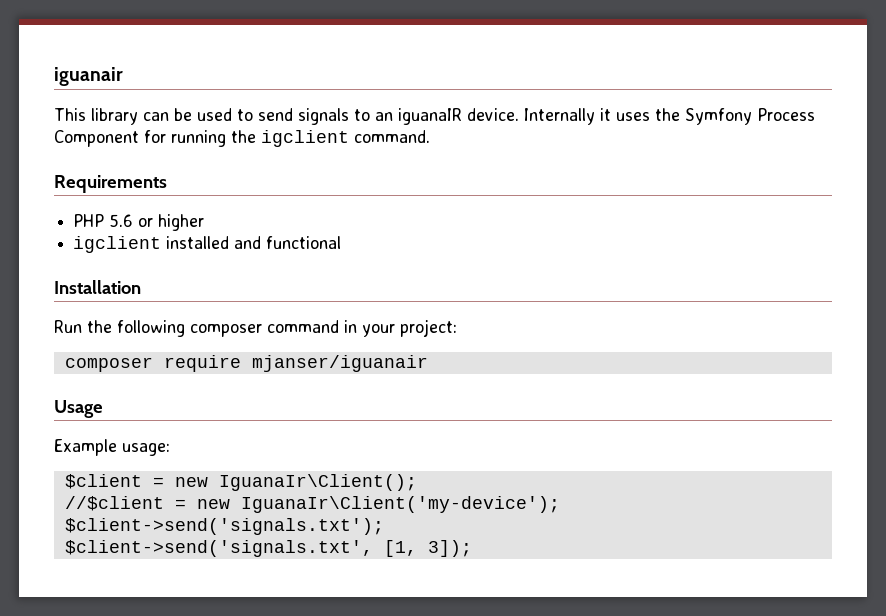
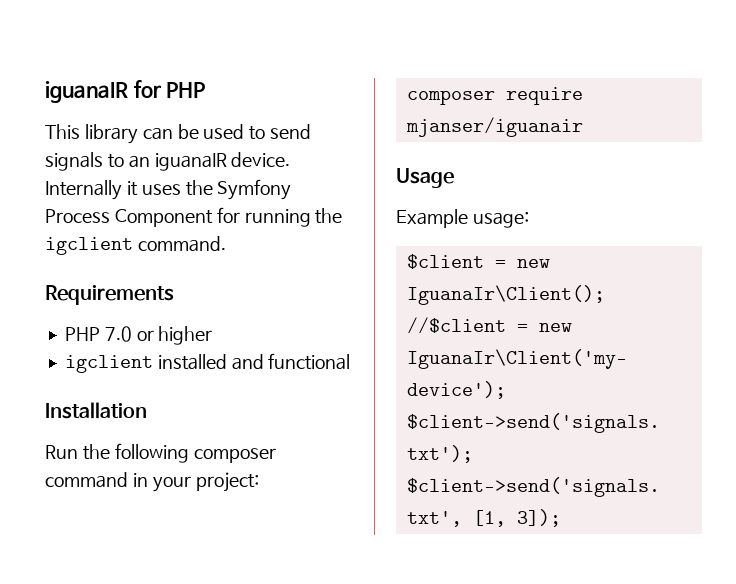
[54,67,123,86] iguanair -> [45,80,206,103] iguanaIR for PHP
[109,214,134,227] 5.6 -> [104,326,132,342] 7.0

